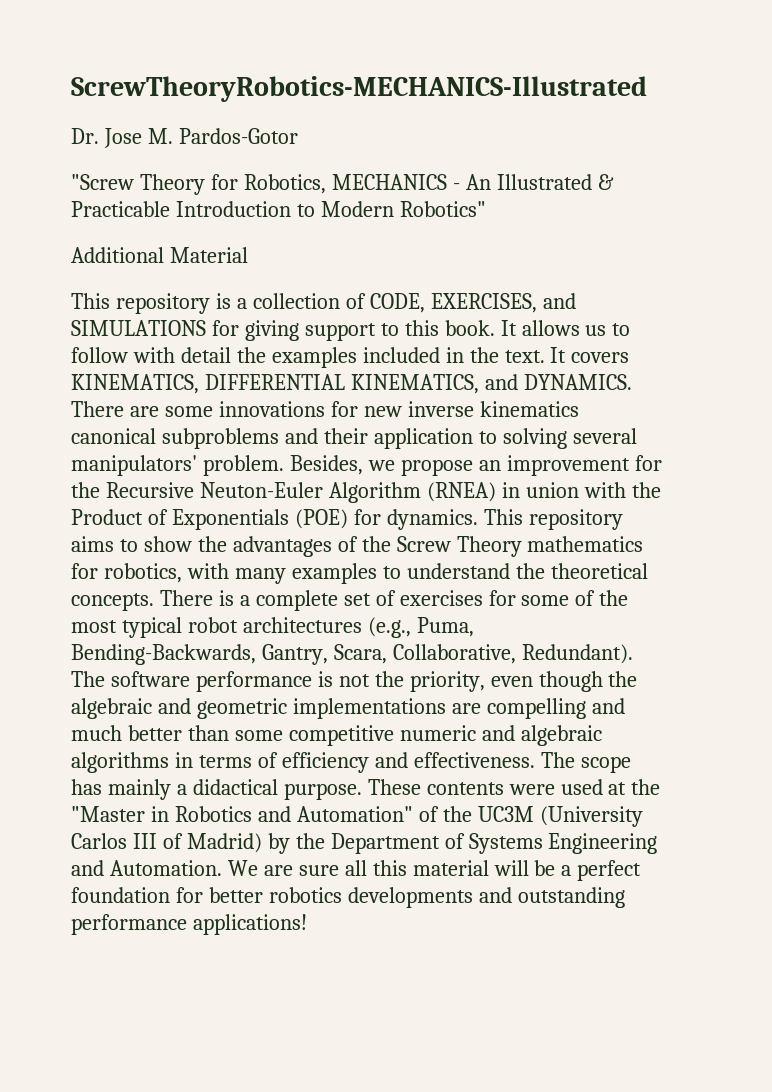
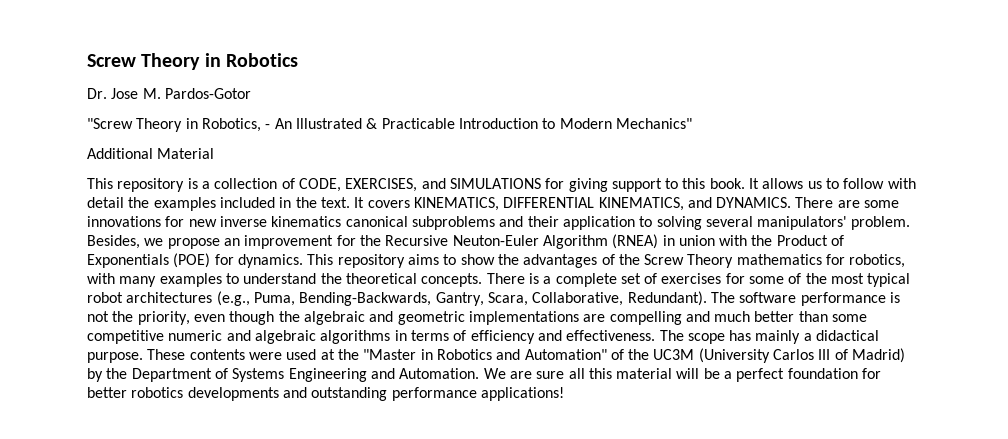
[71,76,647,102] ScrewTheoryRobotics-MECHANICS-Illustrated -> [87,53,299,70] Screw Theory in Robotics
[210,174,447,194] for Robotics, MECHANICS -> [185,118,261,132] in Robotics,
[399,201,486,217] Robotics" -> [615,118,692,129] Mechanics"

